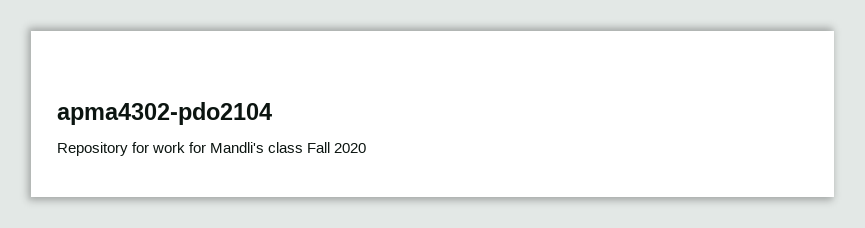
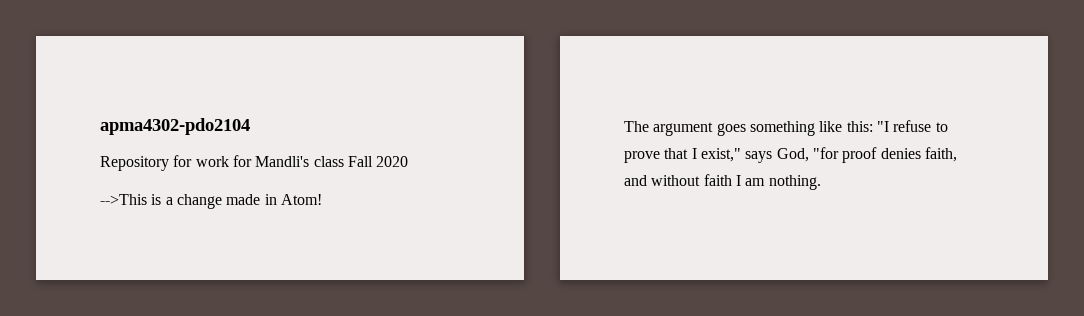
(367, 148) none -> [100,194,322,209] [624,120,948,136] [624,147,957,163] [624,174,821,190] // -->This is a change made in Atom! // The argument goes something like this: "I refuse to prove that I exist," says God, "for proof denies faith, and without faith I am nothing.

